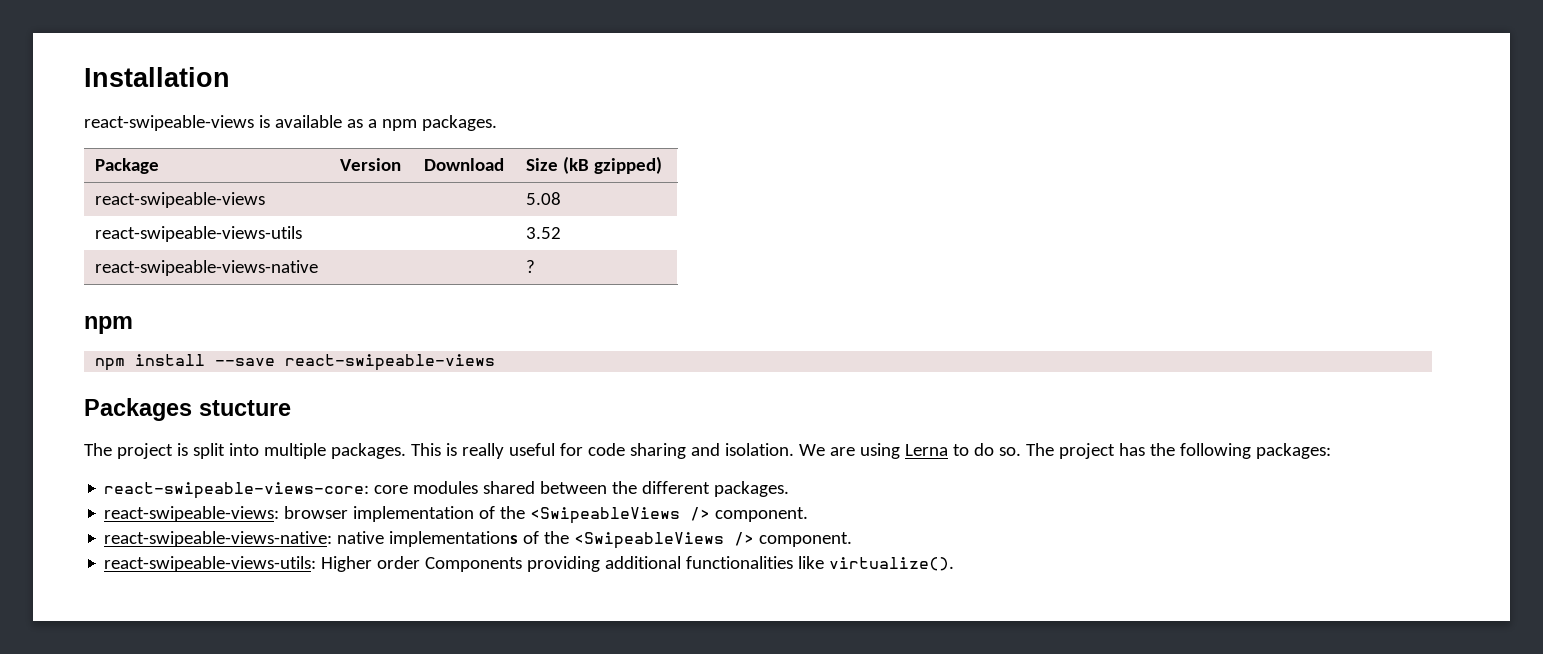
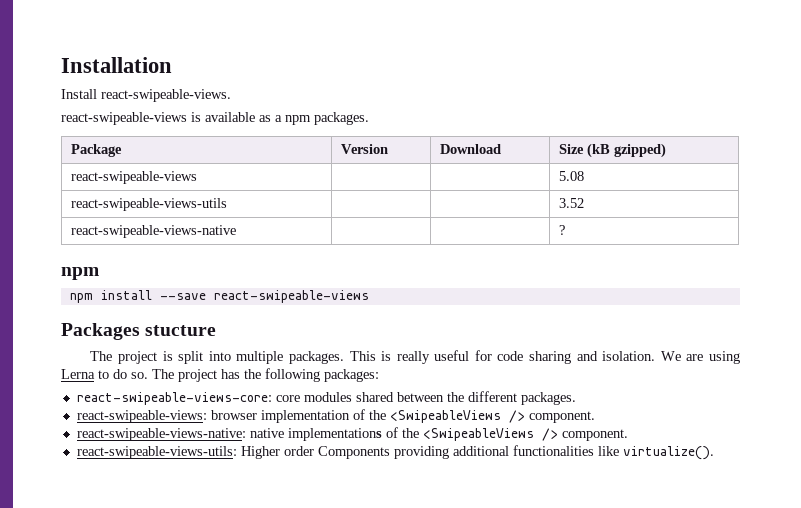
(230, 77) none -> [61,89,231,102] // Install react-swipeable-views.

